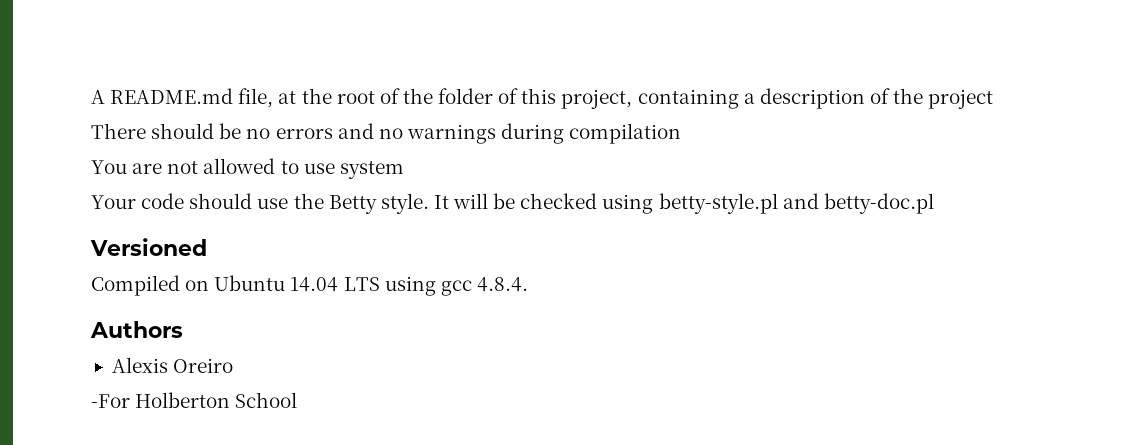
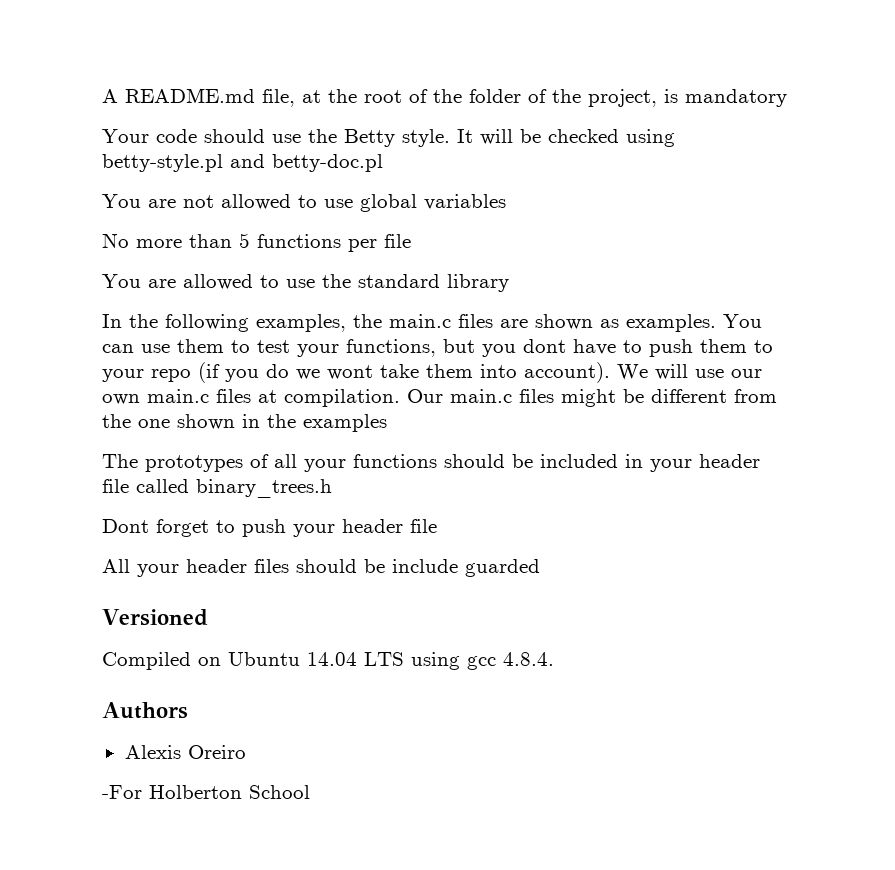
[521,88,994,109] [91,123,682,144] [91,158,404,179] this project, containing a description of the project // There should be no errors and no warnings during compilation // You are not allowed to use system -> [552,89,787,107] the project, is mandatory
(934, 203) none -> [102,194,506,212] [102,233,411,252] [102,274,509,292] [102,314,762,332] [102,339,773,357] [102,362,762,383] [102,389,777,407] [102,414,387,432] [102,454,760,472] [102,479,332,498] [102,519,437,537] [102,559,540,577] // You are not allowed to use global variables // No more than 5 functions per file // You are allowed to use the standard library // In the following examples, the main.c files are shown as examples. You can use them to test your functions, but you dont have to push them to your repo (if you do we wont take them into account). We will use our own main.c files at compilation. Our main.c files might be different from the one shown in the examples // The prototypes of all your functions should be included in your header file called binary_trees.h // Dont forget to push your header file // All your header files should be include guarded

